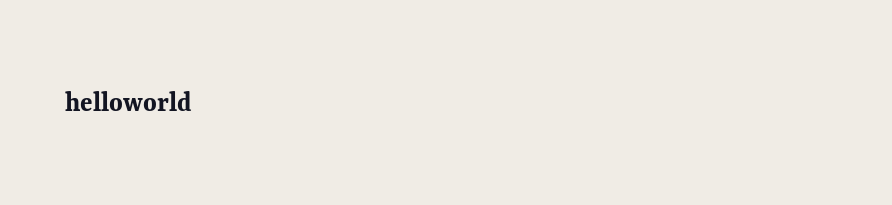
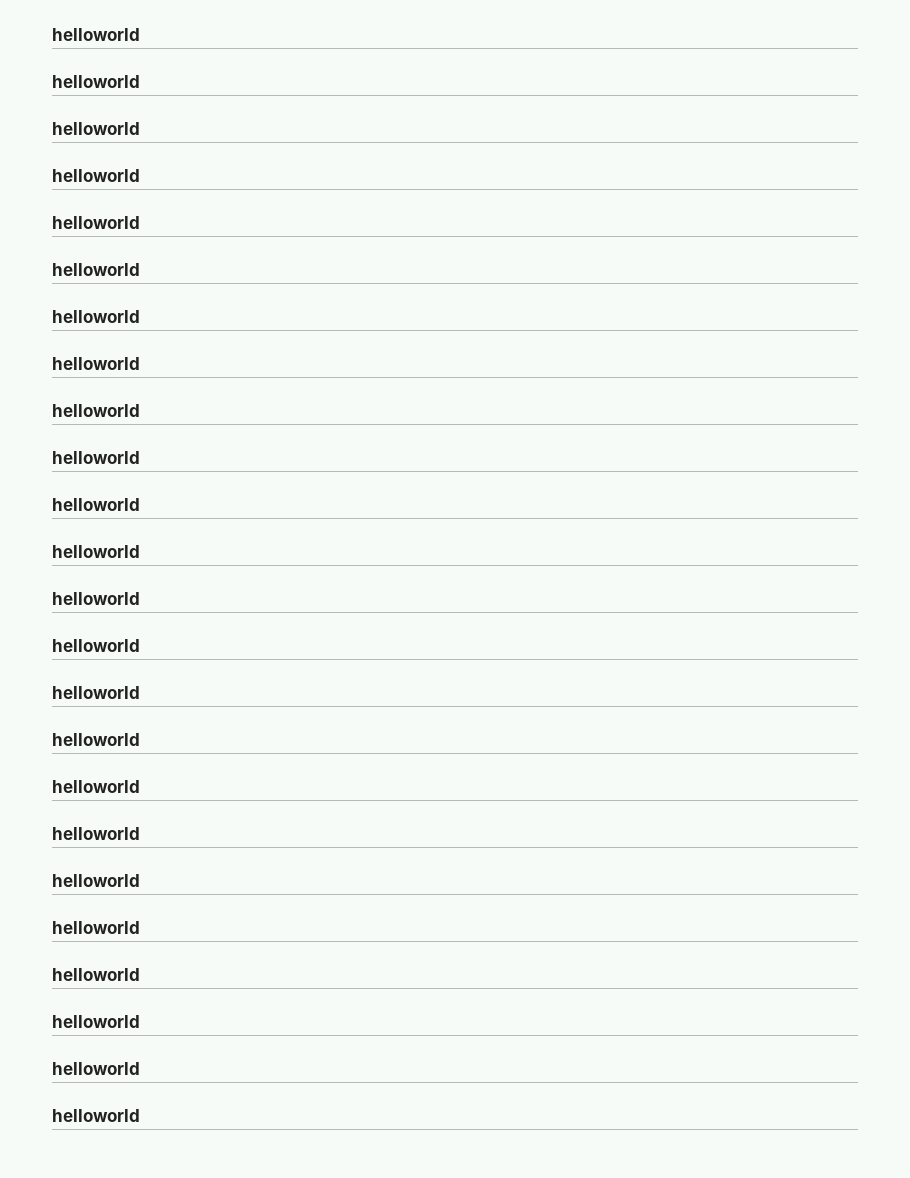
[65,91,192,111] helloworld -> [52,28,140,41] [52,75,140,88] [52,122,140,135] [52,169,140,182] [52,216,140,229] [52,263,140,276] [52,310,140,323] [52,357,140,370] [52,404,140,417] [52,451,140,464] [52,498,140,511] [52,545,140,558] [52,592,140,605] [52,639,140,652] [52,686,140,699] [52,733,140,746] [52,780,140,793] [52,827,140,840] [52,874,140,887] [52,921,140,934] [52,968,140,981] [52,1015,140,1028] [52,1062,140,1075] [52,1109,140,1122] helloworld // helloworld // helloworld // helloworld // helloworld // helloworld // helloworld // helloworld // helloworld // helloworld // helloworld // helloworld // helloworld // helloworld // helloworld // helloworld // helloworld // helloworld // helloworld // helloworld // helloworld // helloworld // helloworld // helloworld

